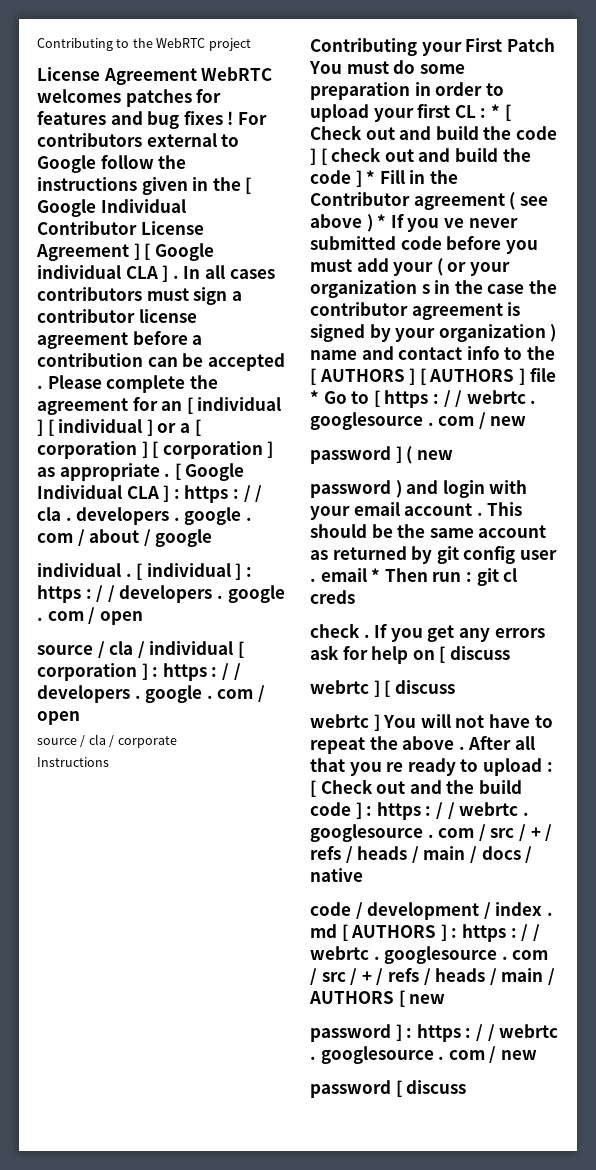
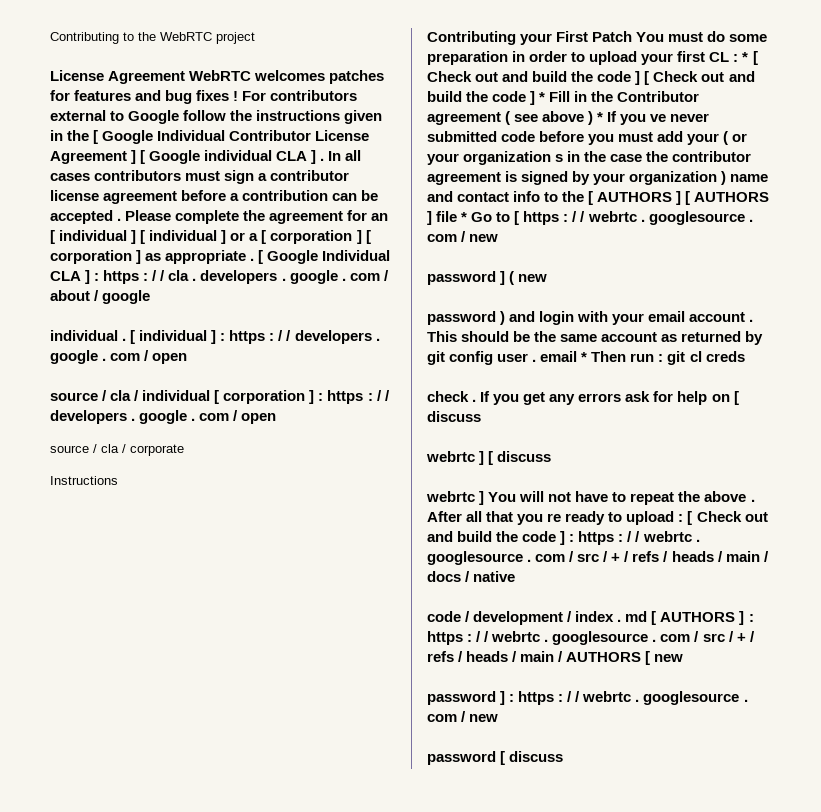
[331,147,382,162] check -> [653,71,699,82] Check
[446,780,522,794] the build -> [457,531,519,542] build the

